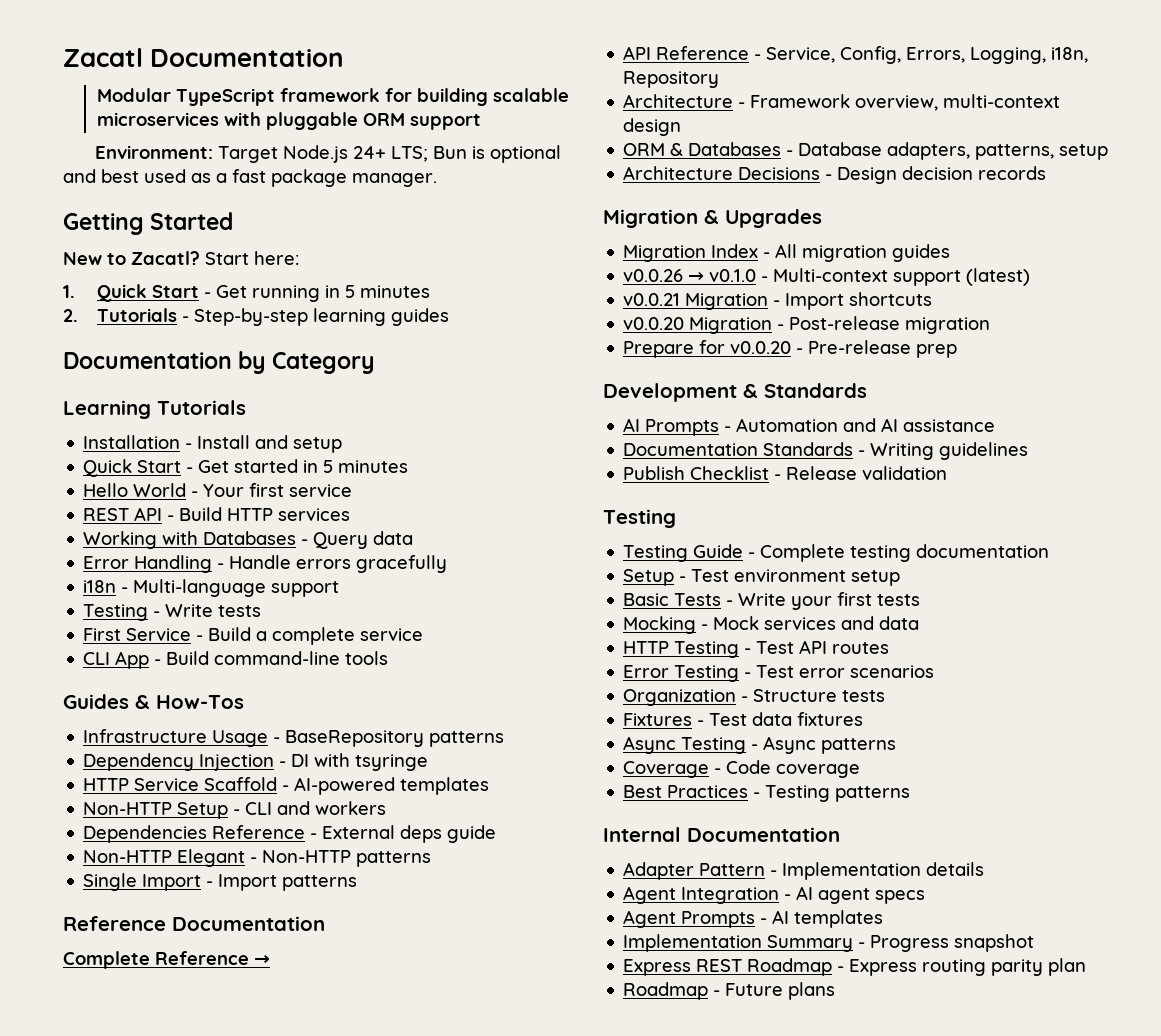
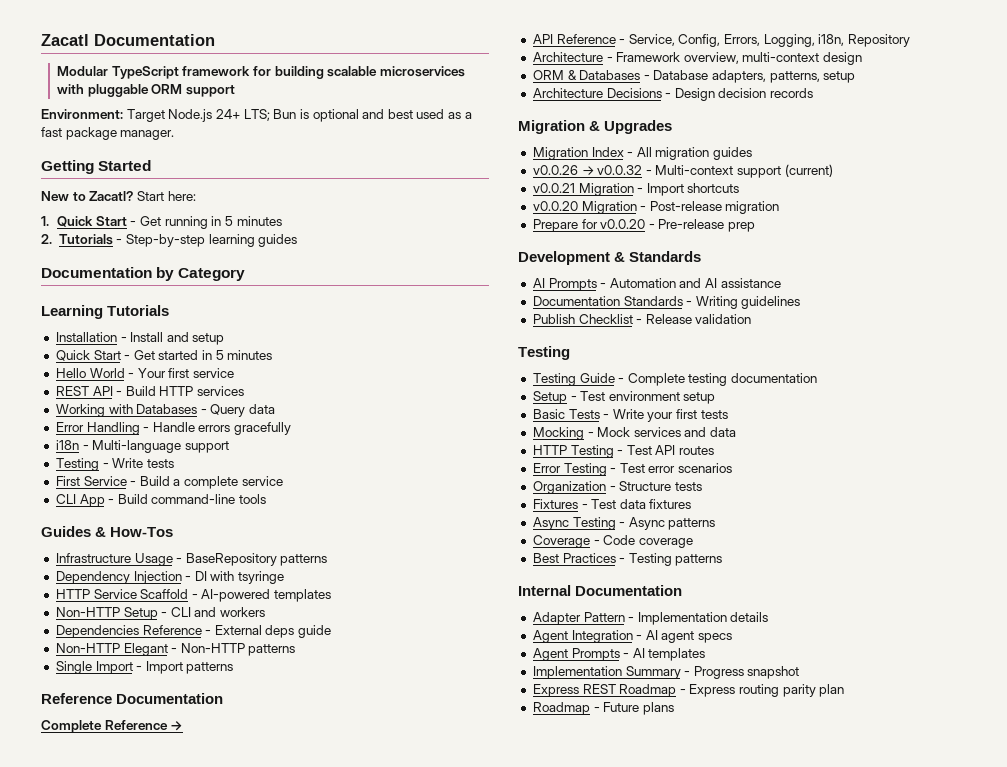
[709,269,757,282] v0.1.0 -> [597,165,643,175] v0.0.32
[966,268,1031,286] (latest) -> [784,164,833,177] (current)

